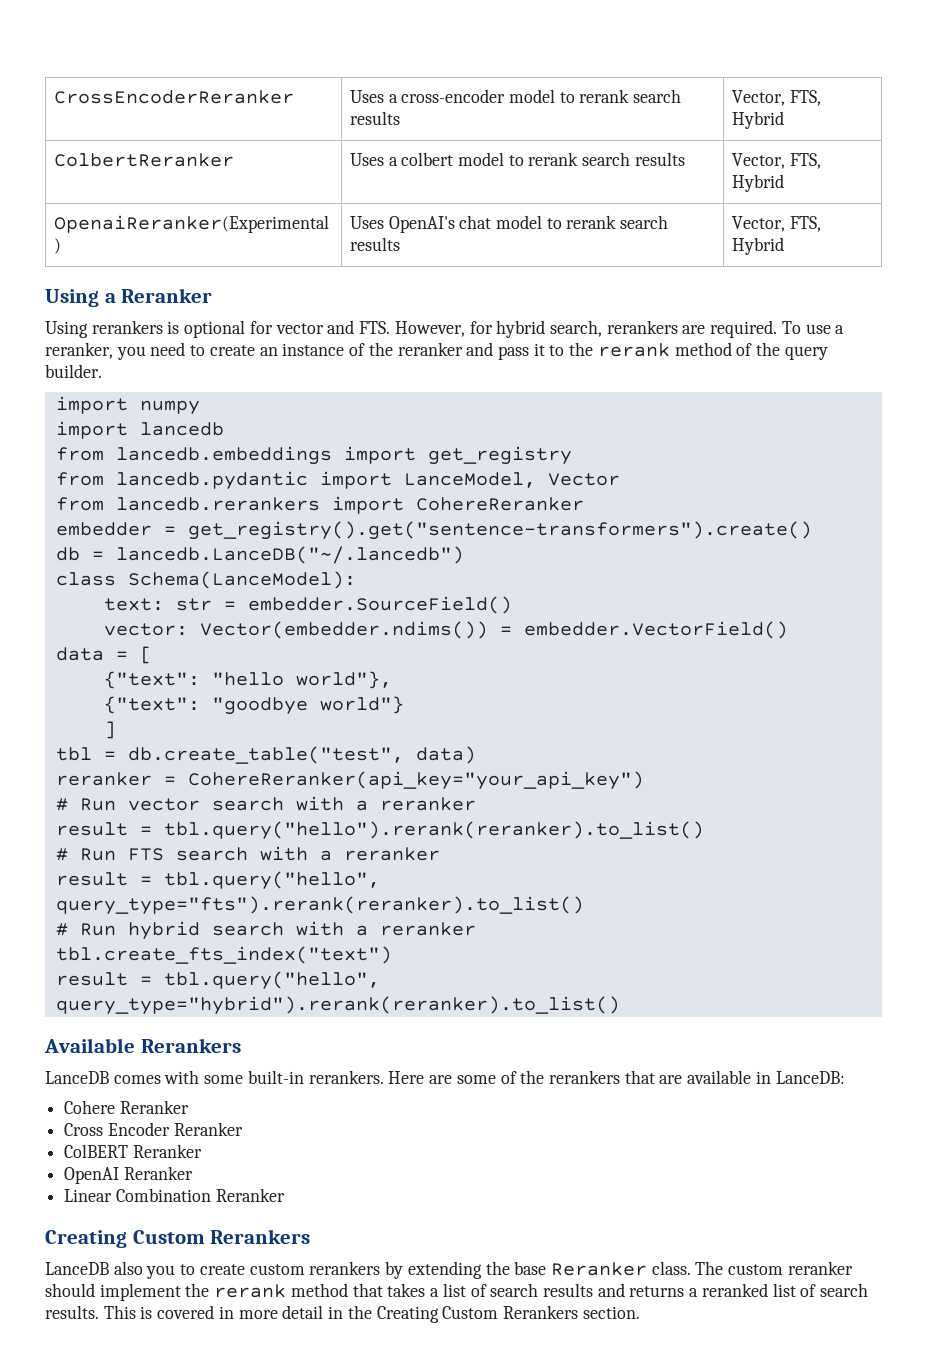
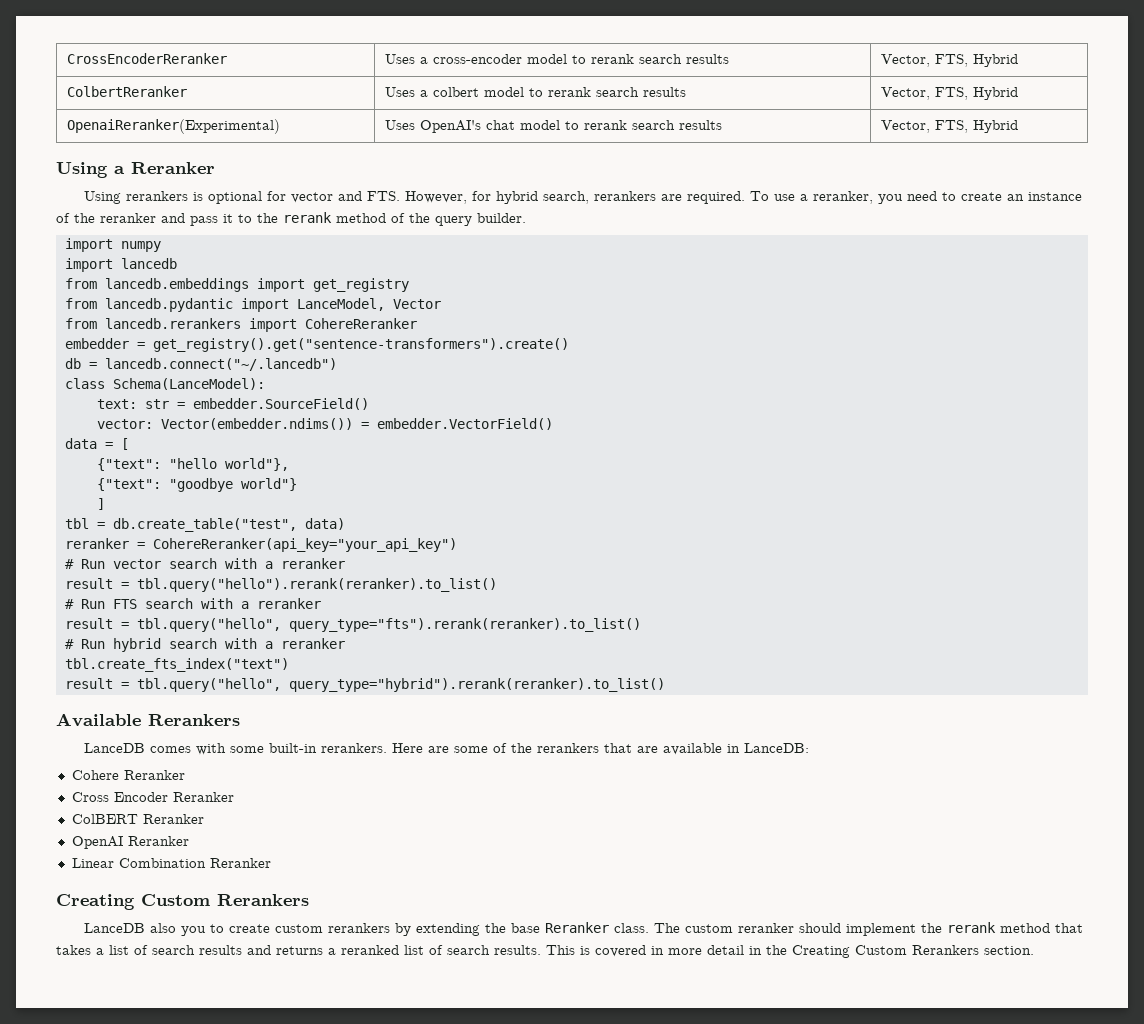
[115,546,464,564] lancedb.LanceDB("~/.lancedb") -> [104,358,337,371] lancedb.connect("~/.lancedb")

